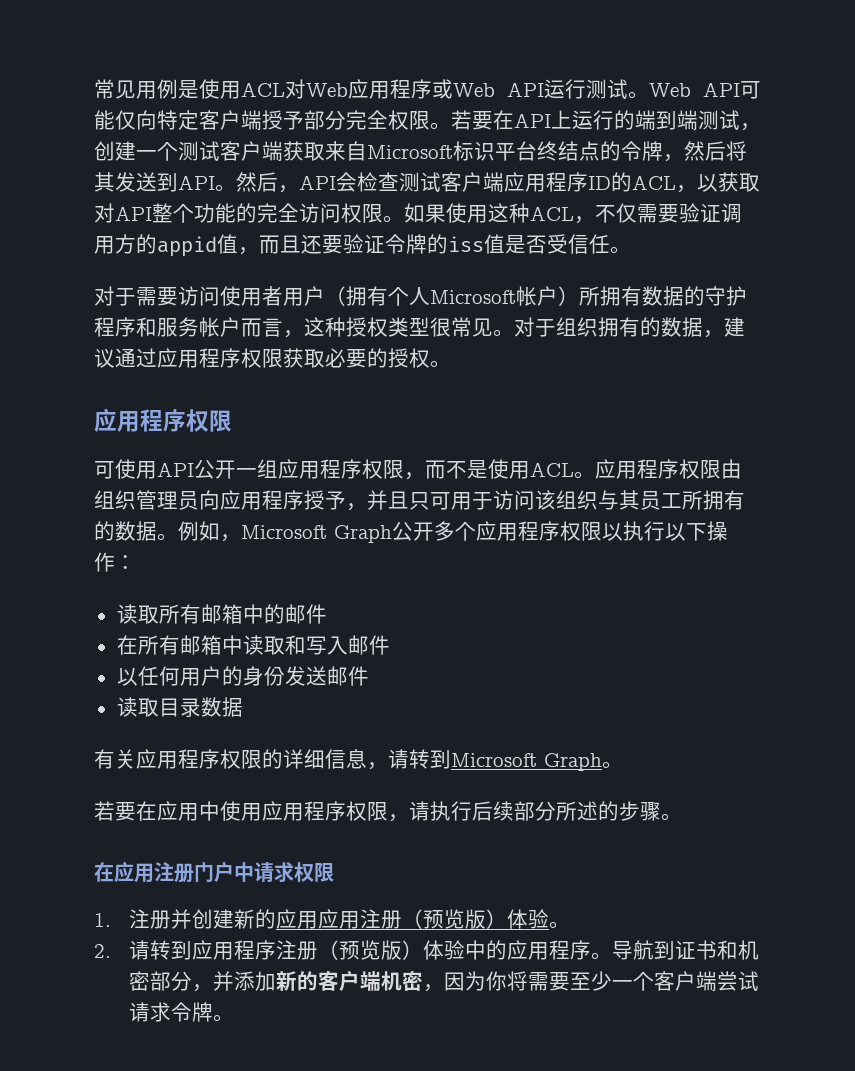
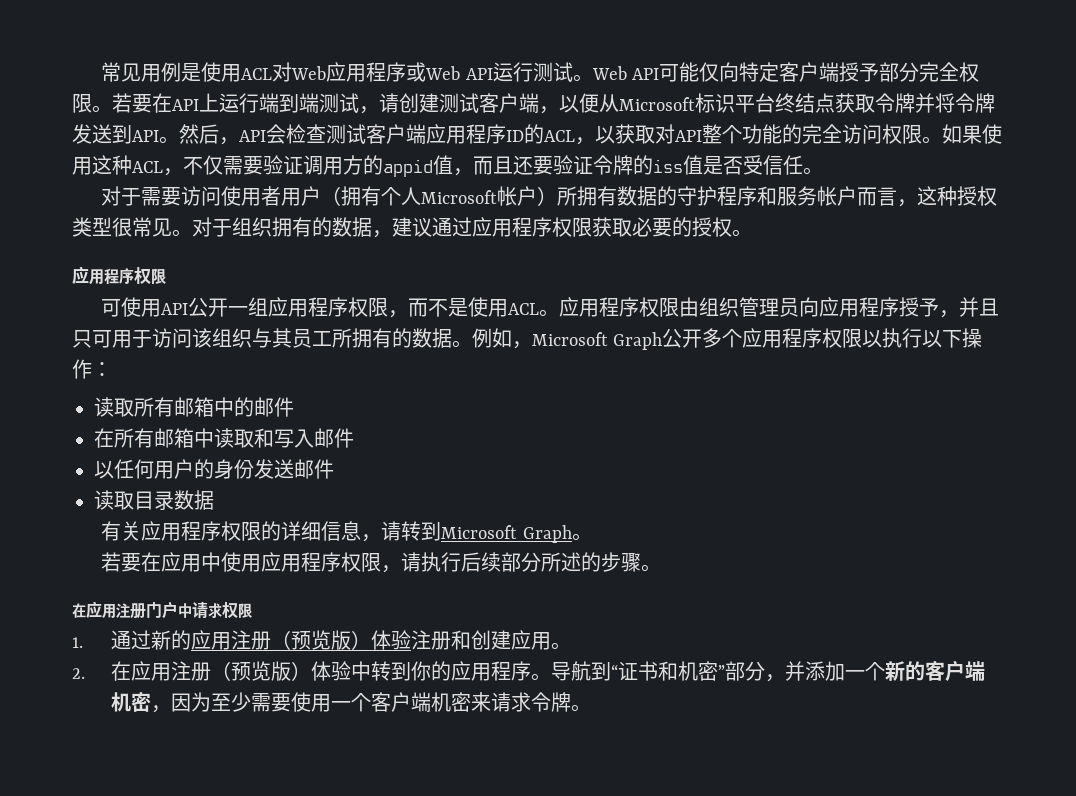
[614,110,635,130] 的 -> (259, 103) none
[94,141,367,161] 创建一个测试客户端获取来自 -> [379,93,619,114] 请创建测试客户端，以便从
[600,141,747,162] [94,172,115,192] 的令牌，然后将其 -> [835,93,995,113] 获取令牌并将令牌
[129,909,235,929] 注册并创建 -> [111,630,152,650] 通过
[318,909,571,929] [94,940,277,960] 应用注册（预览版）体验。 // 2.请转到应用程序 -> [231,630,572,650] [72,661,172,681] 注册（预览版）体验注册和创建应用。 // 2.在应用
(487, 950) none -> [371,661,432,681] 转到你
(676, 950) none -> [611,664,619,679] “
(151, 981) none -> [718,665,726,679] ”
(277, 981) none -> [845,662,886,681] 一个
[486,971,613,991] 你将需要至少 -> [211,692,332,712] 至少需要使用
[717,971,760,991] 尝试 -> [431,692,492,712] 机密来

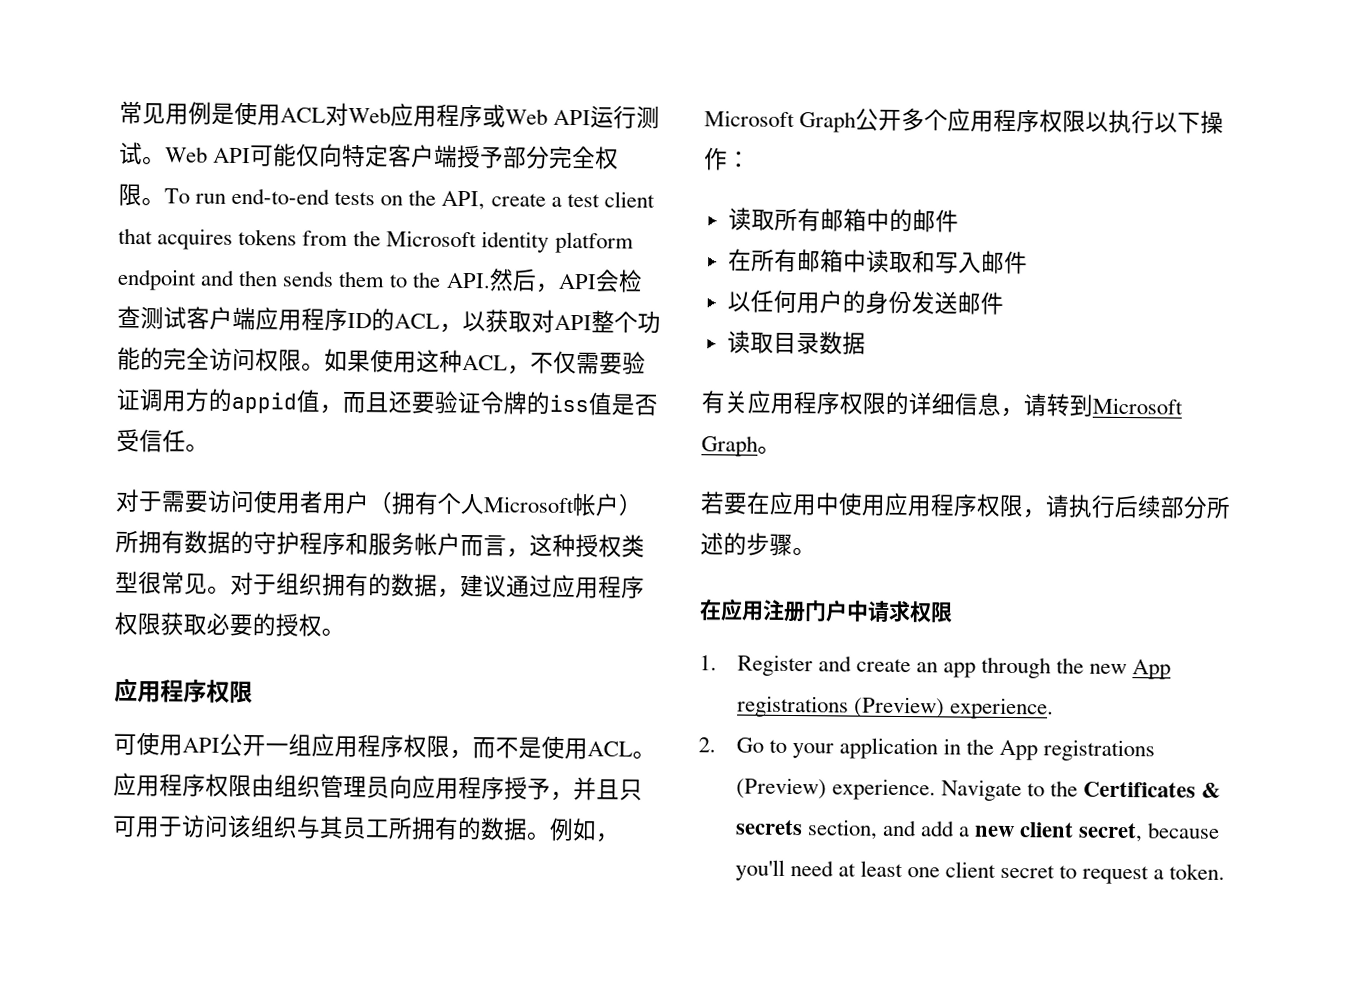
[112,93,995,114] [72,124,179,144] 若要在API上运行端到端测试，请创建测试客户端，以便从Microsoft标识平台终结点获取令牌并将令牌发送到API。 -> [164,187,655,211] [118,227,634,254] [117,268,491,291] To run end-to-end tests on the API, create a test client that acquires tokens from the Microsoft identity platform endpoint and then sends them to the API.
[111,630,572,650] [72,660,986,682] [111,692,592,713] 通过新的应用注册（预览版）体验注册和创建应用。 // 2.在应用注册（预览版）体验中转到你的应用程序。导航到“证书和机密”部分，并添加一个新的客户端机密，因为至少需要使用一个客户端机密来请求令牌。 -> [736,654,1172,680] [736,695,1054,720] [698,737,1156,762] [735,777,1222,802] [734,819,1221,843] [734,859,1226,885] Register and create an app through the new App registrations (Preview) experience. // 2. Go to your application in the App registrations (Preview) experience. Navigate to the Certificates & secrets section, and add a new client secret, because you'll need at least one client secret to request a token.

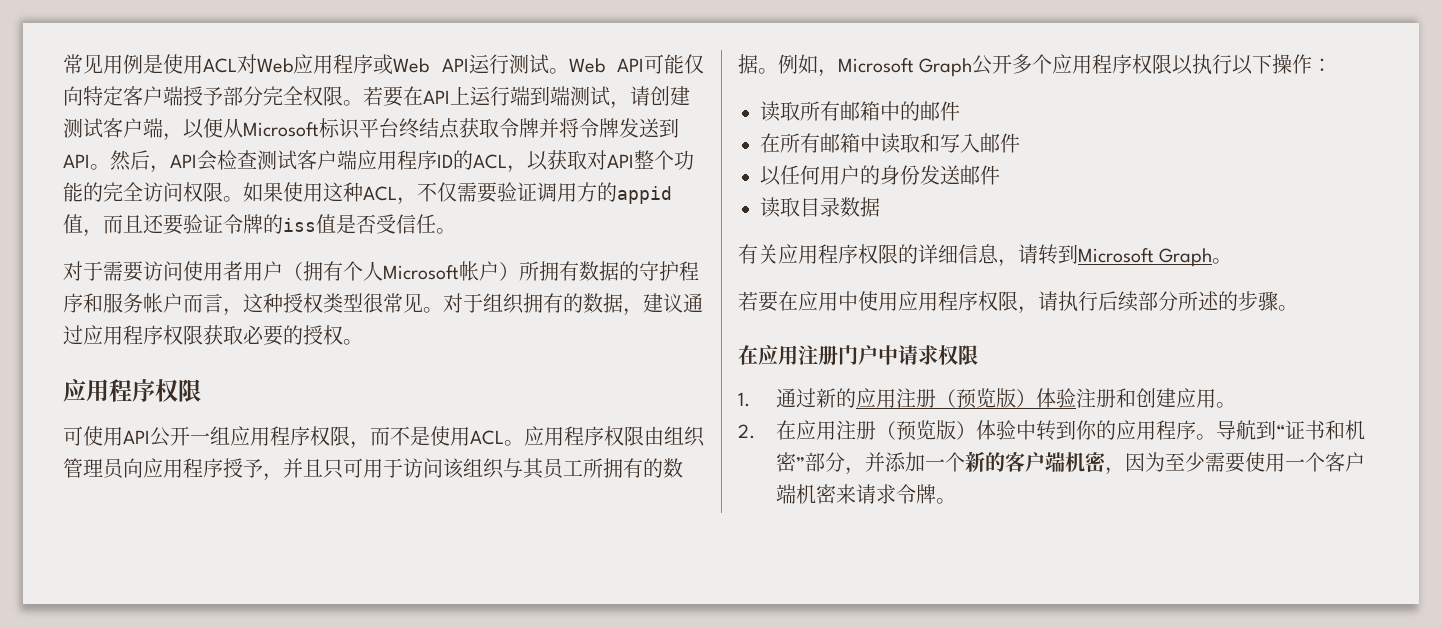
[164,187,655,211] [118,227,634,254] [117,268,491,291] To run end-to-end tests on the API, create a test client that acquires tokens from the Microsoft identity platform endpoint and then sends them to the API. -> [363,86,690,109] [63,118,679,141] [63,154,110,170] 若要在API上运行端到端测试，请创建测试客户端，以便从Microsoft标识平台终结点获取令牌并将令牌发送到API。
[736,654,1172,680] [736,695,1054,720] [698,737,1156,762] [735,777,1222,802] [734,819,1221,843] [734,859,1226,885] Register and create an app through the new App registrations (Preview) experience. // 2. Go to your application in the App registrations (Preview) experience. Navigate to the Certificates & secrets section, and add a new client secret, because you'll need at least one client secret to request a token. -> [776,388,1237,409] [738,420,1366,441] [776,451,1366,475] [776,484,957,504] 通过新的应用注册（预览版）体验注册和创建应用。 // 2.在应用注册（预览版）体验中转到你的应用程序。导航到“证书和机密”部分，并添加一个新的客户端机密，因为至少需要使用一个客户端机密来请求令牌。

